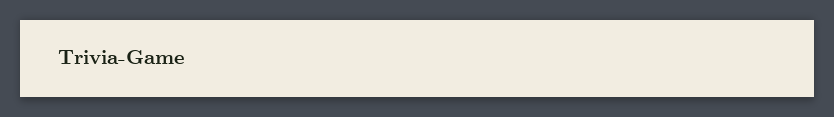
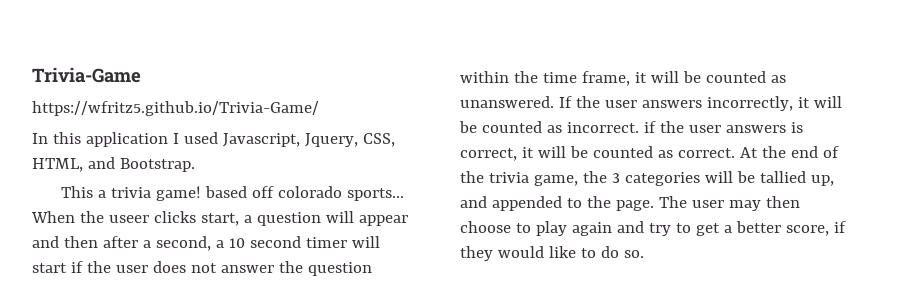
(185, 57) none -> [32,101,319,116] [32,132,395,147] [32,157,195,172] [61,186,405,201] [31,211,408,226] [32,236,380,251] [32,261,372,276] [460,71,786,86] [460,96,842,111] [459,121,803,133] [460,146,839,161] [460,171,834,186] [460,196,800,211] [460,221,846,236] [460,246,644,261] // https://wfritz5.github.io/Trivia-Game/ // In this application I used Javascript, Jquery, CSS, HTML, and Bootstrap. // This a trivia game! based off colorado sports... When the useer clicks start, a question will appear and then after a second, a 10 second timer will start if the user does not answer the question within the time frame, it will be counted as unanswered. If the user answers incorrectly, it will be counted as incorrect. if the user answers is correct, it will be counted as correct. At the end of the trivia game, the 3 categories will be tallied up, and appended to the page. The user may then choose to play again and try to get a better score, if they would like to do so.

